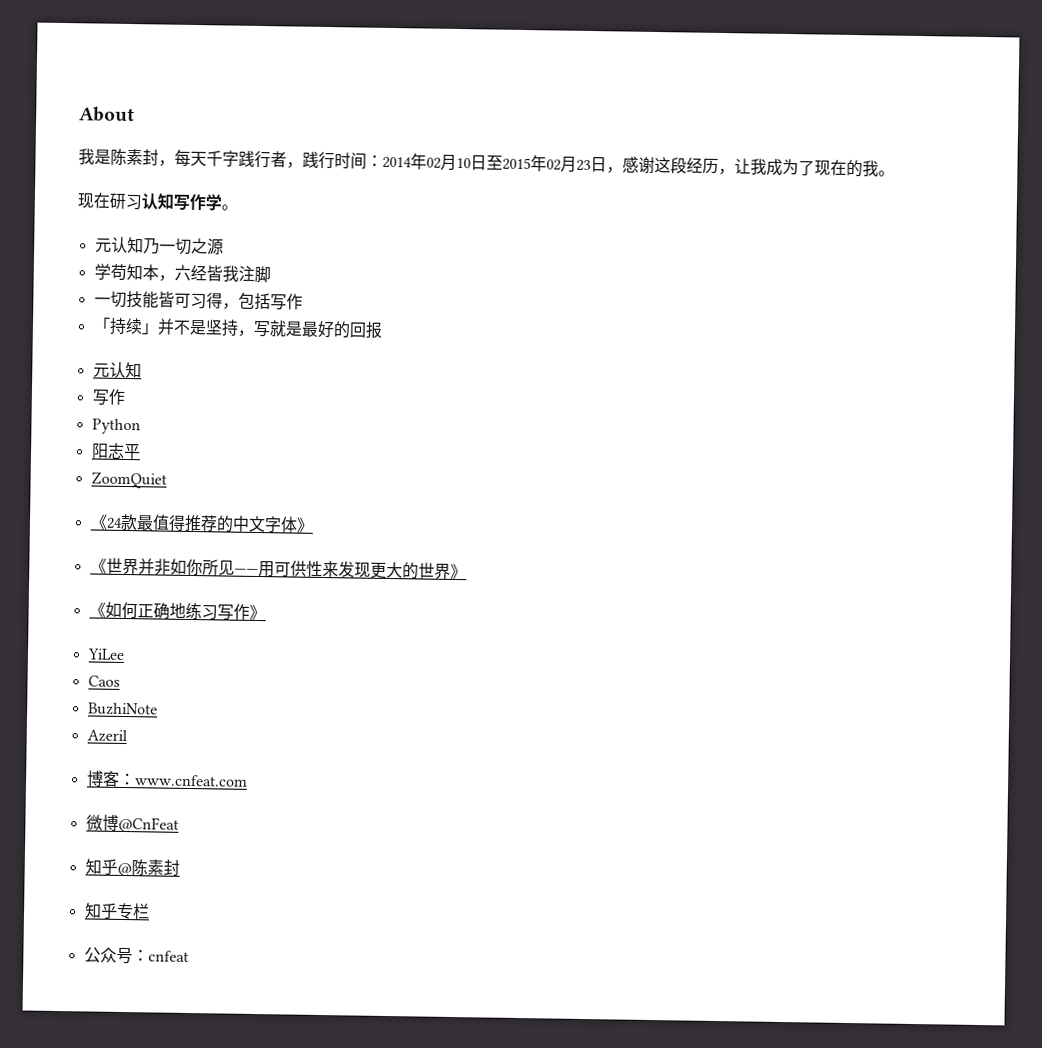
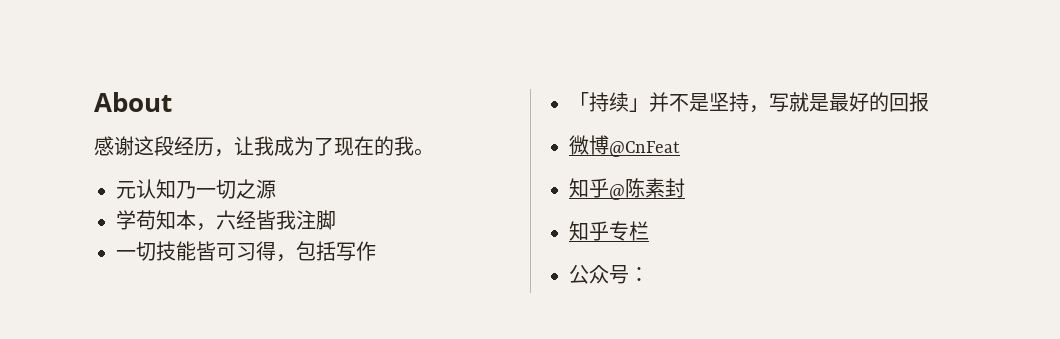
[78,148,623,174] 我是陈素封，每天千字践行者，践行时间：2014年02月10日至2015年02月23日， -> (172, 102) none
[77,192,238,211] // 现在研习认知写作学。 -> (434, 152) none
[92,361,142,379] [91,388,126,406] [91,418,141,435] [90,442,141,460] [90,471,167,489] [89,513,314,533] [89,557,467,580] [88,601,266,621] [86,648,125,660] [87,675,120,687] [87,702,158,716] [86,729,128,743] [85,770,248,787] // 元认知 // 写作 // Python // 阳志平 // ZoomQuiet // 《24款最值得推荐的中文字体》 // 《世界并非如你所见——用可供性来发现更大的世界》 // 《如何正确地练习写作》 // YiLee // Caos // BuzhiNote // Azeril // 博客：www.cnfeat.com -> (929, 102) none
[147,950,189,962] cnfeat -> (649, 274) none

